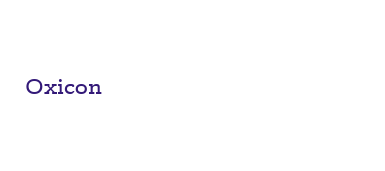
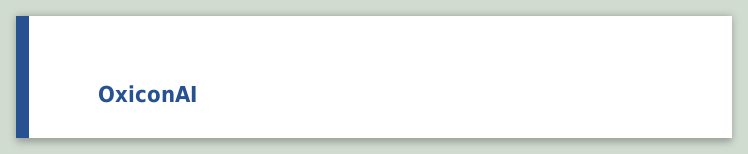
[25,79,102,94] Oxicon -> [98,85,197,103] OxiconAI

